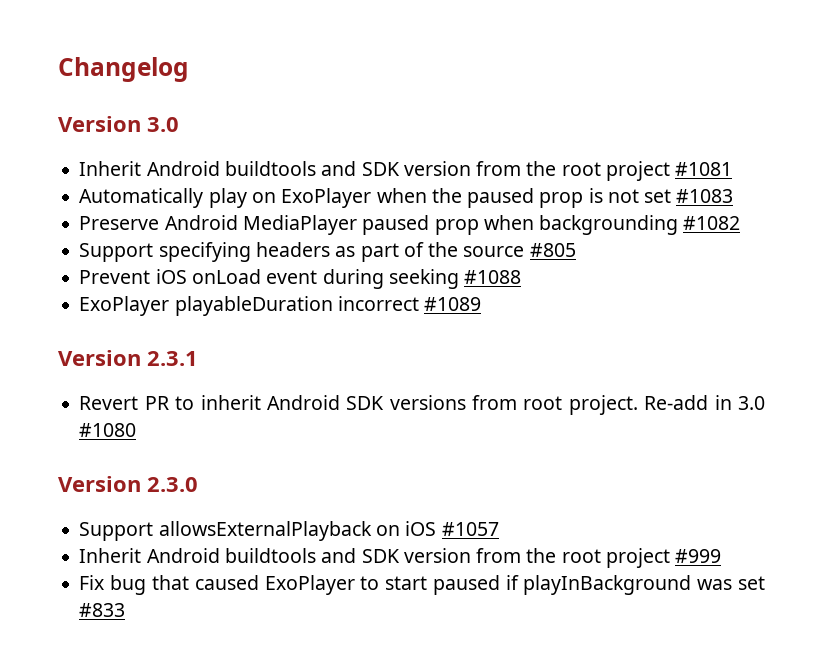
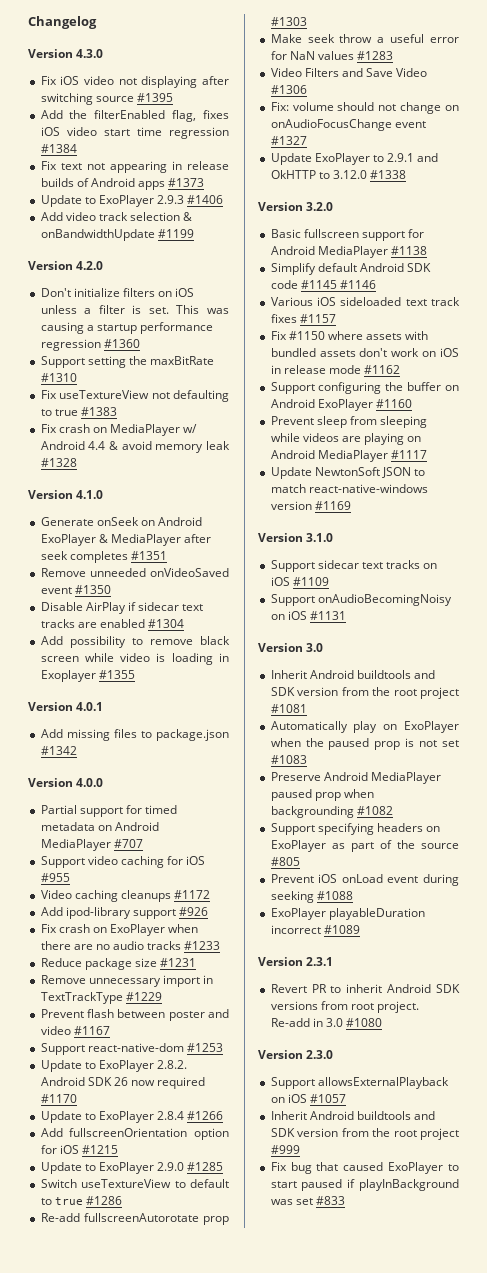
(189, 69) none -> [28,49,104,58] [40,76,229,88] [40,93,173,105] [40,110,229,122] [40,127,229,139] [40,144,77,153] [40,161,229,173] [40,178,205,190] [40,195,224,207] [40,212,193,221] [40,229,194,241] [28,261,104,270] [40,288,195,297] [40,305,229,314] [40,322,213,334] [40,339,140,351] [40,356,214,368] [40,373,77,382] [40,390,229,402] [40,407,117,416] [40,424,198,436] [40,441,230,453] [40,458,77,467] [28,490,104,499] [40,517,202,526] [40,534,211,546] [40,551,167,563] [40,568,229,577] [40,585,111,594] [40,602,204,614] [40,619,184,628] [40,636,230,648] [40,653,229,665] [40,670,135,682] [28,702,104,711] [40,729,229,741] [40,746,77,755] [28,778,104,787] [40,805,177,817] [40,822,159,831] [40,839,143,851] [40,856,206,868] [40,873,70,882] [40,890,210,902] [40,907,208,919] [40,924,199,936] [40,941,221,950] [40,958,196,970] [40,975,213,987] [40,992,162,1004] [40,1009,229,1021] [40,1026,110,1035] [40,1043,223,1055] [40,1060,187,1072] [40,1077,206,1089] [40,1094,77,1103] [40,1111,224,1123] [40,1128,229,1140] [40,1145,118,1154] [40,1162,224,1174] [40,1179,229,1188] [40,1196,122,1205] [40,1213,229,1225] [270,17,307,26] [270,34,459,43] [270,51,393,60] [270,68,428,77] [270,85,307,94] [270,102,459,114] [270,119,426,131] [270,136,307,145] [270,153,439,165] [270,170,406,179] [258,202,334,211] [270,229,424,241] [270,246,427,258] [270,263,431,275] [270,280,376,289] [270,297,460,306] [270,314,336,323] [270,331,429,340] [270,348,459,357] [270,365,400,374] [270,382,459,394] [270,399,412,411] [270,416,427,428] [270,433,422,445] [270,450,427,462] [270,467,425,479] [270,484,428,493] [270,501,351,510] [258,533,334,542] [270,560,438,572] [270,577,329,586] [270,594,452,606] [270,611,346,620] // Version 4.3.0 // Fix iOS video not displaying after switching source #1395 // Add the filterEnabled flag, fixes iOS video start time regression #1384 // Fix text not appearing in release builds of Android apps #1373 // Update to ExoPlayer 2.9.3 #1406 // Add video track selection & onBandwidthUpdate #1199 // Version 4.2.0 // Don't initialize filters on iOS unless a filter is set. This was causing a startup performance regression #1360 // Support setting the maxBitRate #1310 // Fix useTextureView not defaulting to true #1383 // Fix crash on MediaPlayer w/ Android 4.4 & avoid memory leak #1328 // Version 4.1.0 // Generate onSeek on Android ExoPlayer & MediaPlayer after seek completes #1351 // Remove unneeded onVideoSaved event #1350 // Disable AirPlay if sidecar text tracks are enabled #1304 // Add possibility to remove black screen while video is loading in Exoplayer #1355 // Version 4.0.1 // Add missing files to package.json #1342 // Version 4.0.0 // Partial support for timed metadata on Android MediaPlayer #707 // Support video caching for iOS #955 // Video caching cleanups #1172 // Add ipod-library support #926 // Fix crash on ExoPlayer when there are no audio tracks #1233 // Reduce package size #1231 // Remove unnecessary import in TextTrackType #1229 // Prevent flash between poster and video #1167 // Support react-native-dom #1253 // Update to ExoPlayer 2.8.2. Android SDK 26 now required #1170 // Update to ExoPlayer 2.8.4 #1266 // Add fullscreenOrientation option for iOS #1215 // Update to ExoPlayer 2.9.0 #1285 // Switch useTextureView to default to true #1286 // Re-add fullscreenAutorotate prop #1303 // Make seek throw a useful error for NaN values #1283 // Video Filters and Save Video #1306 // Fix: volume should not change on onAudioFocusChange event #1327 // Update ExoPlayer to 2.9.1 and OkHTTP to 3.12.0 #1338 // Version 3.2.0 // Basic fullscreen support for Android MediaPlayer #1138 // Simplify default Android SDK code #1145 #1146 // Various iOS sideloaded text track fixes #1157 // Fix #1150 where assets with bundled assets don't work on iOS in release mode #1162 // Support configuring the buffer on Android ExoPlayer #1160 // Prevent sleep from sleeping while videos are playing on Android MediaPlayer #1117 // Update NewtonSoft JSON to match react-native-windows version #1169 // Version 3.1.0 // Support sidecar text tracks on iOS #1109 // Support onAudioBecomingNoisy on iOS #1131
(330, 249) none -> [425,826,440,832] [270,840,326,852] on ExoPlayer

